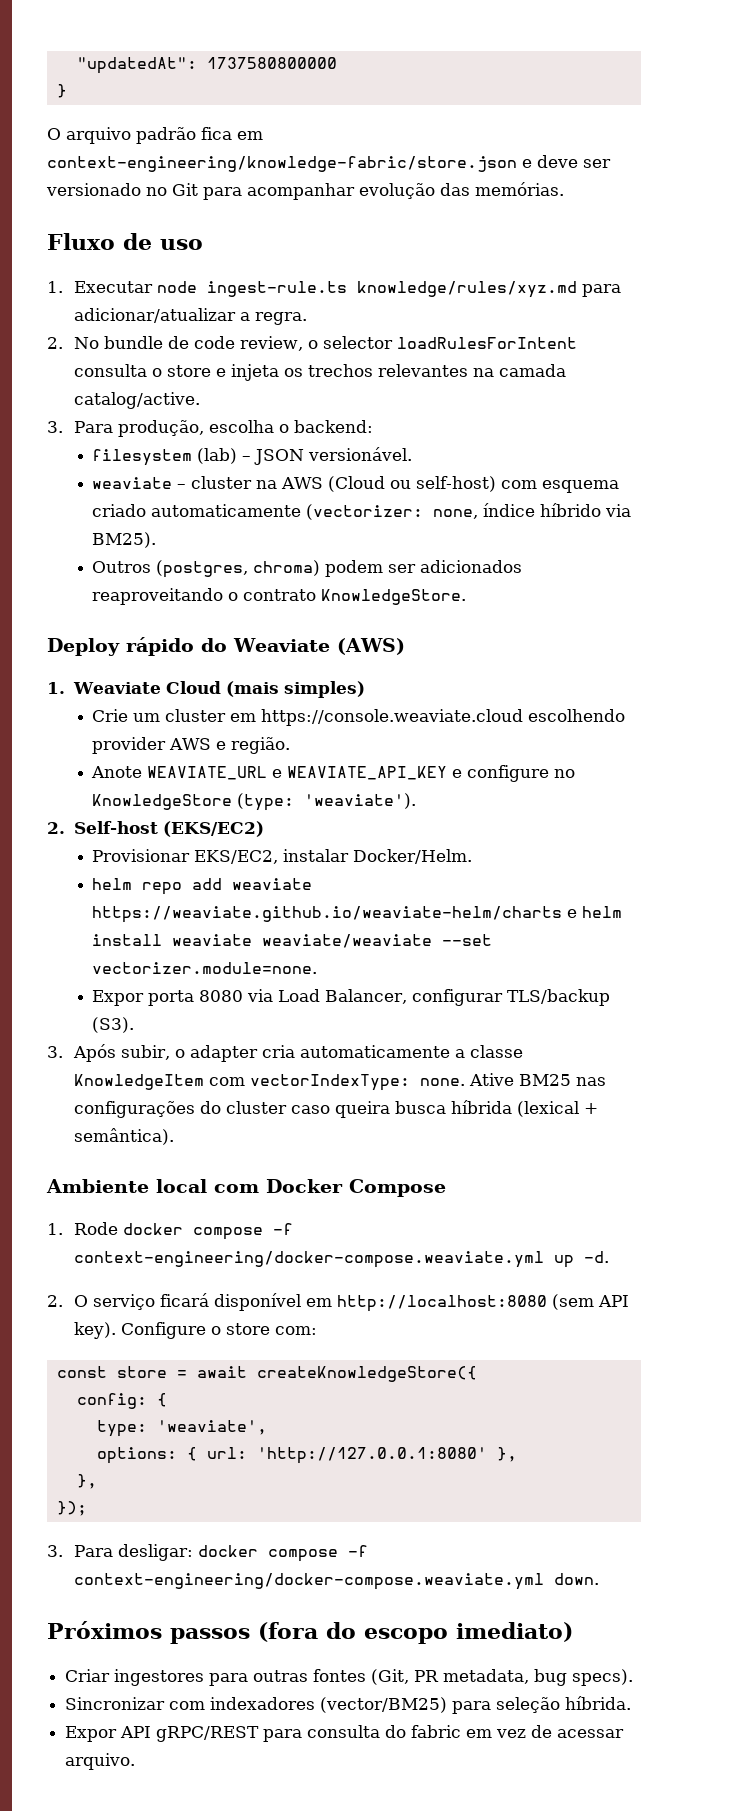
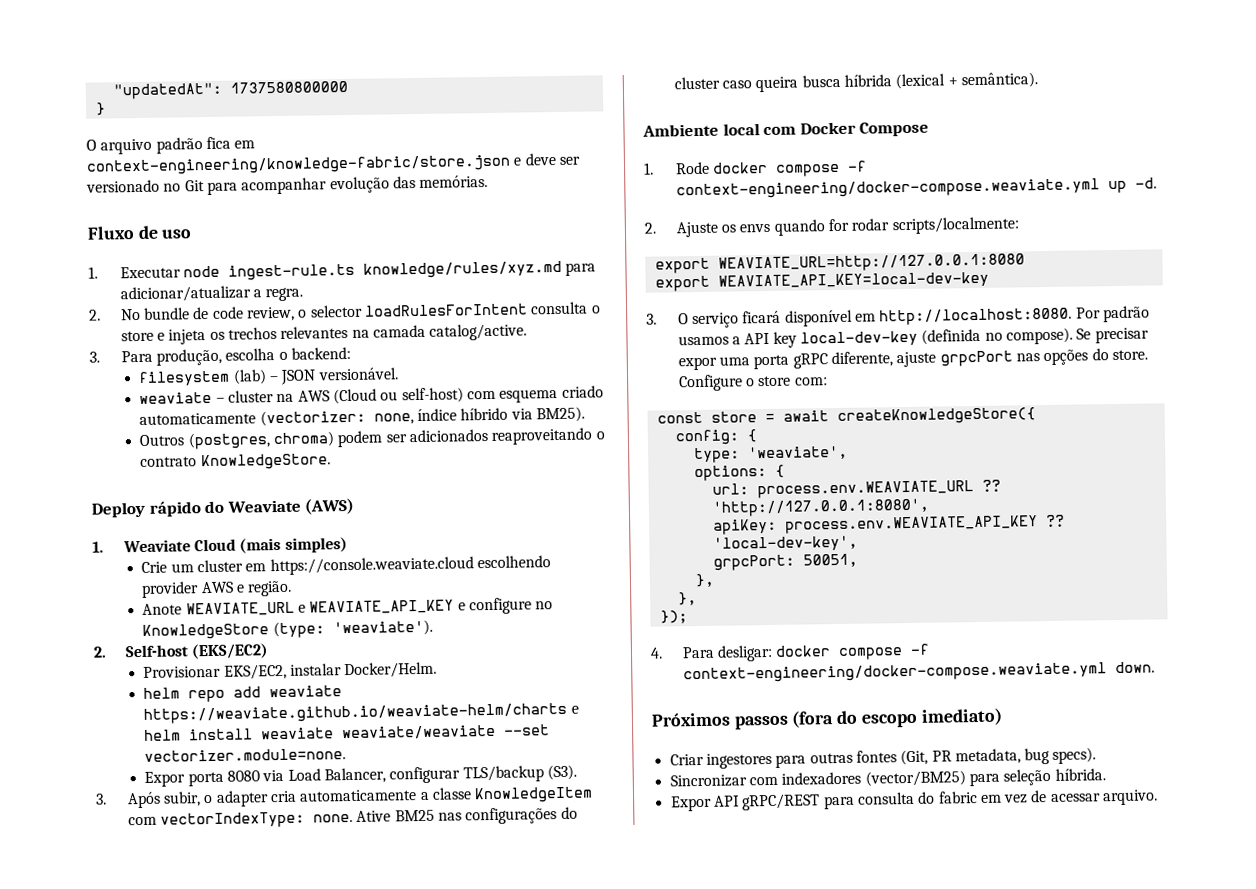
(63, 1301) none -> [675,216,1020,238] [654,253,1025,274] [654,271,989,292] [646,313,657,325] Ajuste os envs quando for rodar scripts/localmente: // export WEAVIATE_URL=http://127.0.0.1:8080 // export WEAVIATE_API_KEY=local-dev-key // 3.
[337,1294,630,1312] [74,1322,117,1339] http://localhost:8080 (sem API key). -> [879,305,1151,326] [677,327,1149,348] [677,348,1148,371] http://localhost:8080. Por padrão usamos a API key local-dev-key (definida no compose). Se precisar expor uma porta gRPC diferente, ajuste grpcPort nas opções do store.
[206,1447,487,1464] url: 'http://127.0.0.1:8080' -> [711,479,1001,499] [711,498,930,517] [712,514,1065,535] [712,535,858,552] [712,553,858,571] // url: process.env.WEAVIATE_URL ?? 'http://127.0.0.1:8080', // apiKey: process.env.WEAVIATE_API_KEY ?? 'local-dev-key', // grpcPort: 50051, //
[47,1545,63,1557] 3. -> [650,647,663,659] 4.

